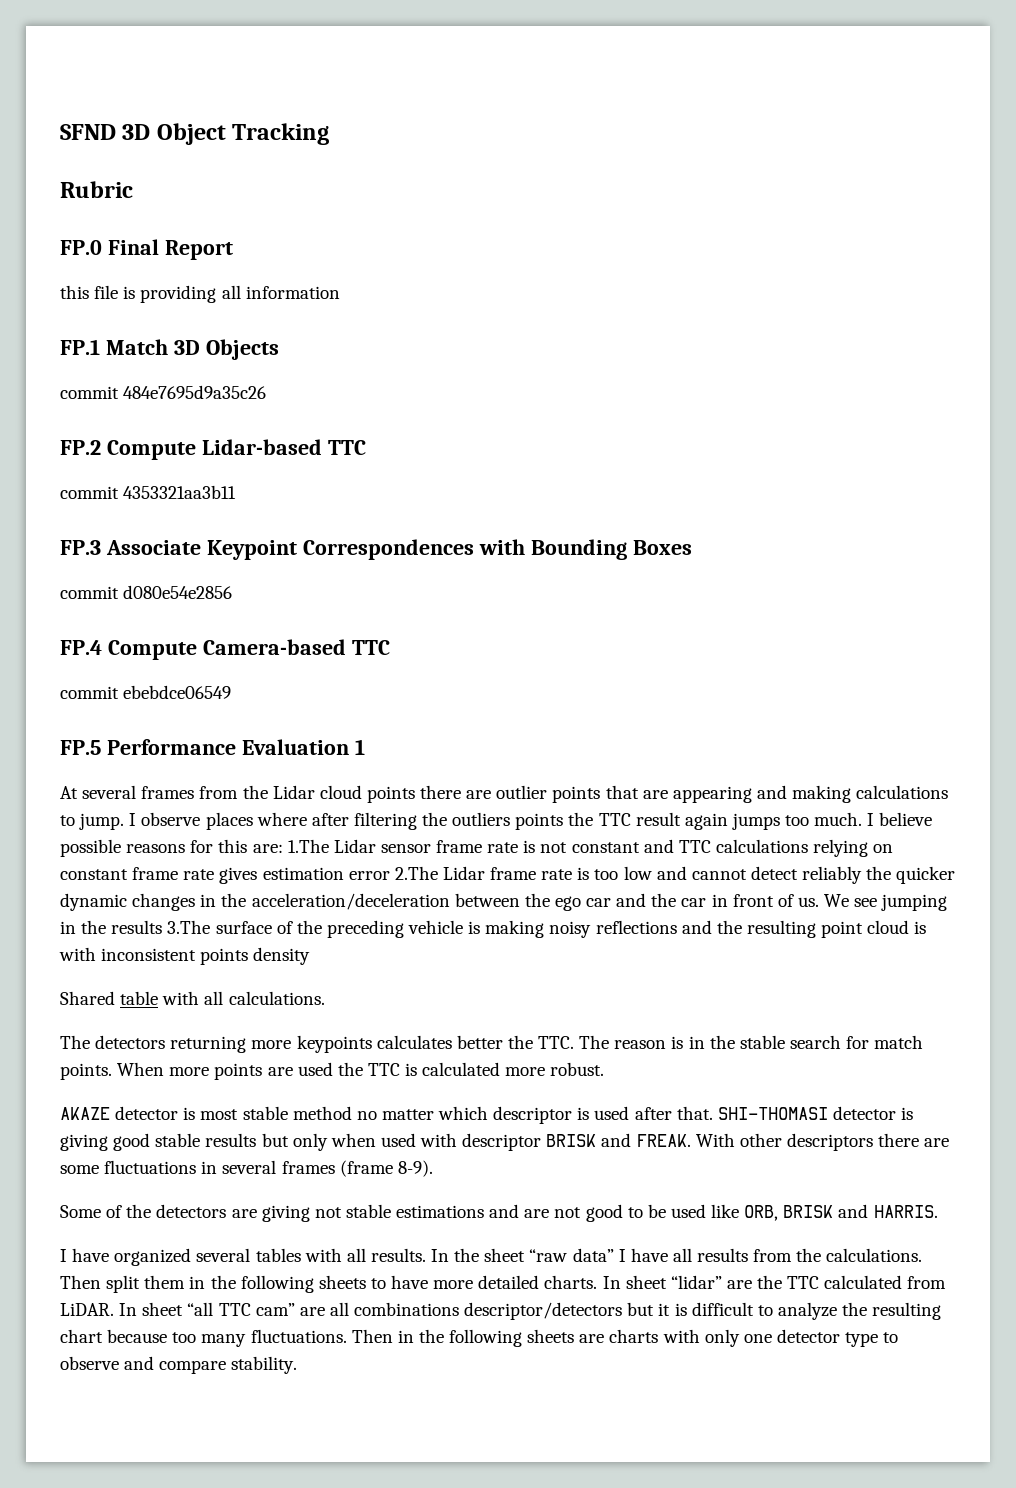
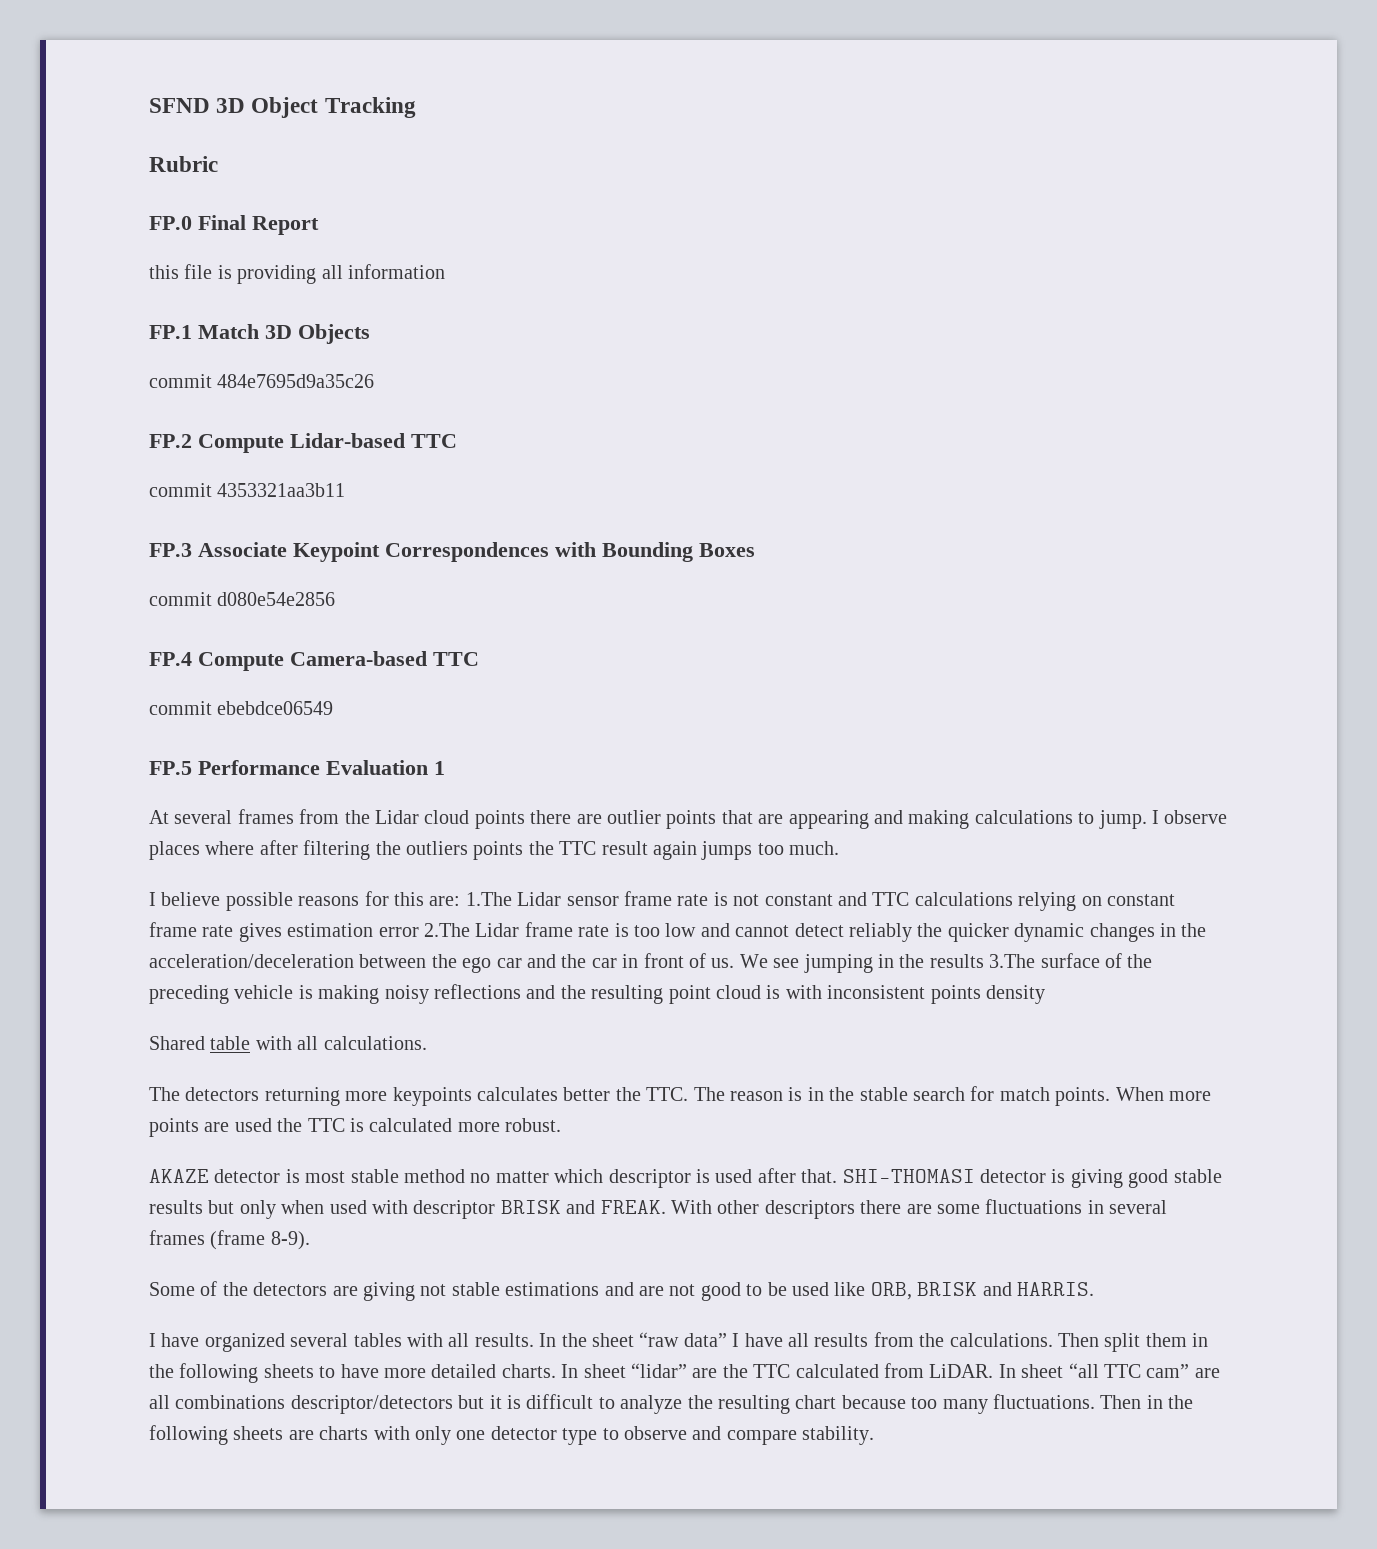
(863, 819) none -> (840, 848) //

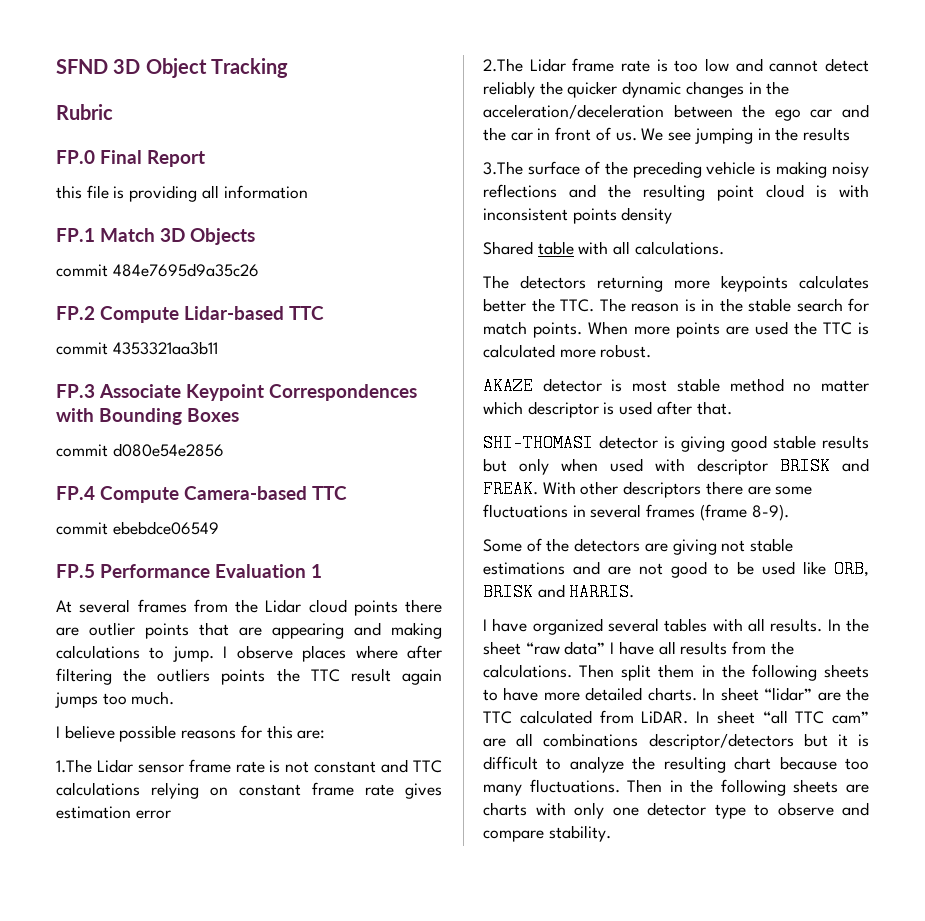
(461, 901) none -> (326, 734) //
(419, 932) none -> (171, 814) //
(984, 961) none -> (850, 134) //
(838, 1176) none -> (732, 408) //

